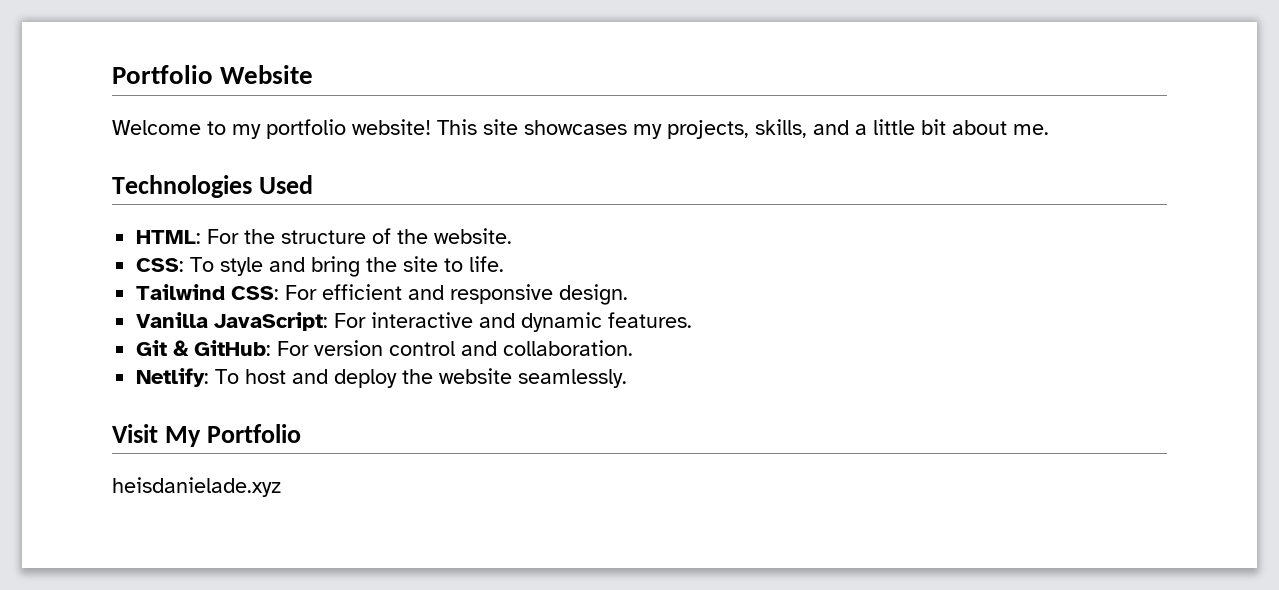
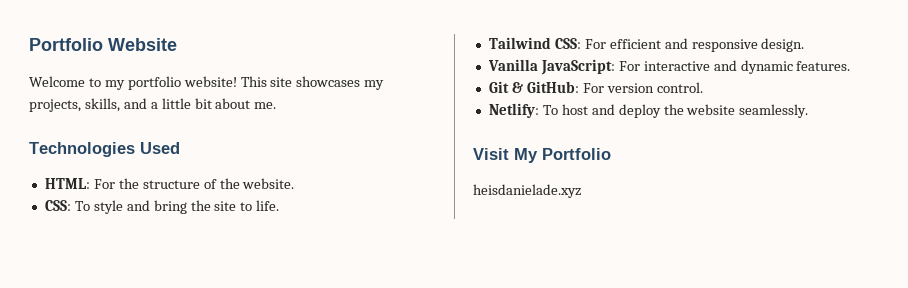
[389,340,634,356] control and collaboration. -> [656,82,703,93] control.

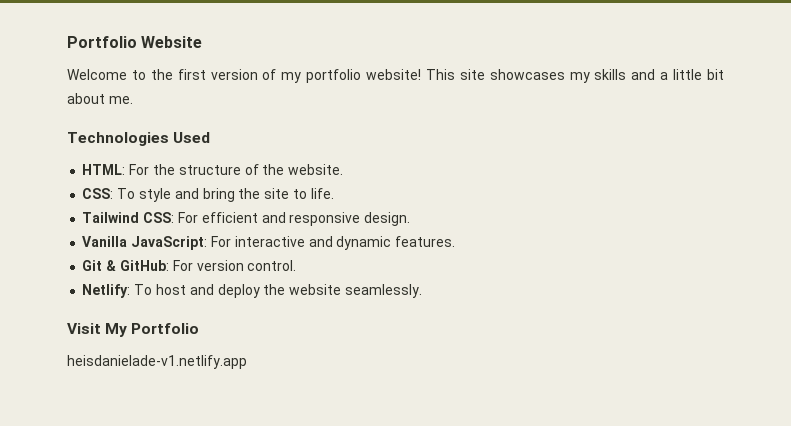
(101, 82) none -> [150,69,277,80] the first version of
[29,98,120,112] projects, skills, -> [594,69,627,80] skills
[473,184,581,198] heisdanielade.xyz -> [67,355,247,369] heisdanielade-v1.netlify.app

